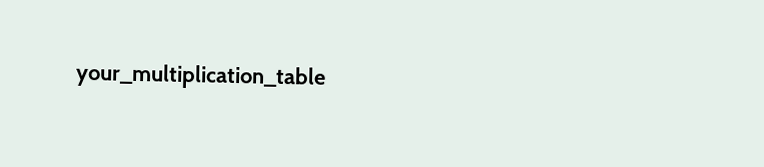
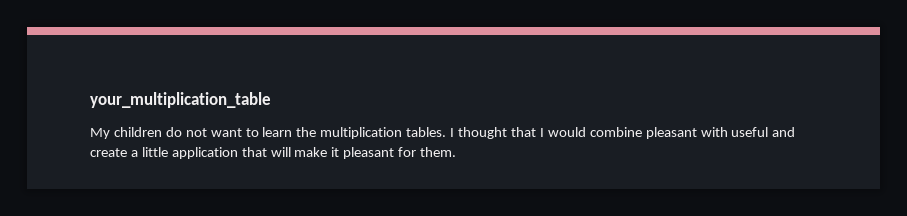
(326, 76) none -> [90,127,796,139] [90,147,457,159] // My children do not want to learn the multiplication tables. I thought that I would combine pleasant with useful and create a little application that will make it pleasant for them.

